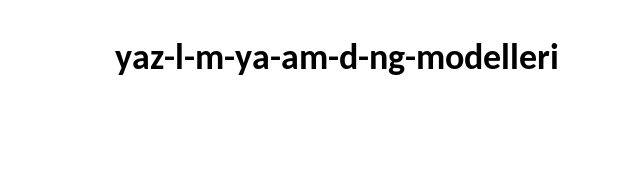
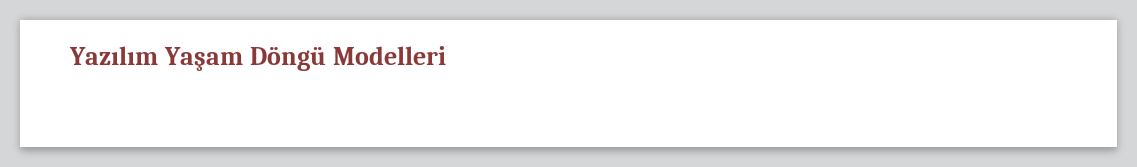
[115,43,559,75] yaz-l-m-ya-am-d-ng-modelleri -> [69,46,446,71] Yazılım Yaşam Döngü Modelleri

